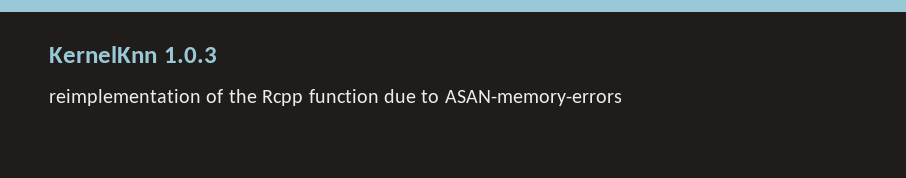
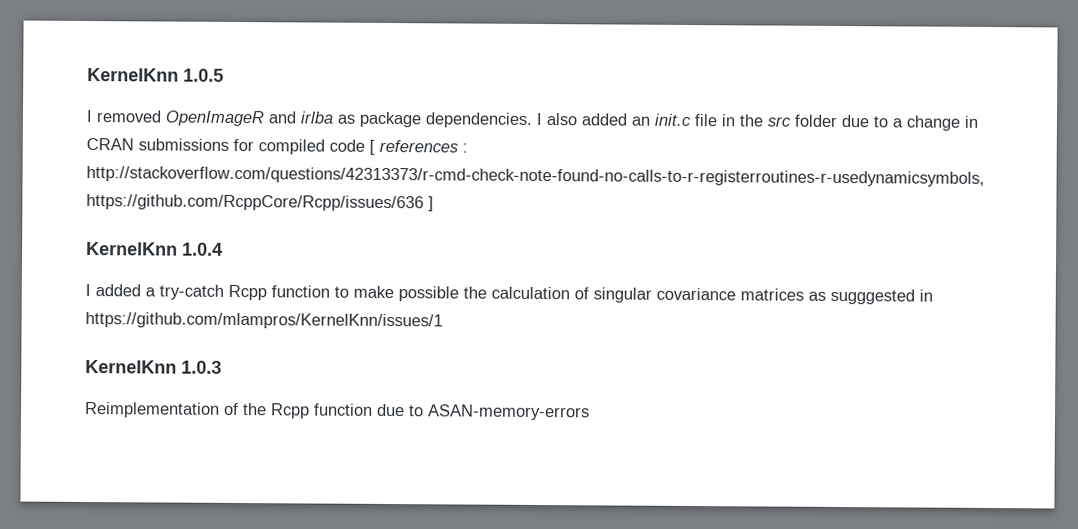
[49,46,157,63] KernelKnn -> [87,67,224,82] [86,109,978,131] [86,137,468,155] [86,165,985,187] [86,193,434,212] [86,241,223,256] [85,283,933,305] [85,311,443,330] [85,359,177,374] KernelKnn 1.0.5 // I removed OpenImageR and irlba as package dependencies. I also added an init.c file in the src folder due to a change in CRAN submissions for compiled code [ references : http://stackoverflow.com/questions/42313373/r-cmd-check-note-found-no-calls-to-r-registerroutines-r-usedynamicsymbols, https://github.com/RcppCore/Rcpp/issues/636 ] // KernelKnn 1.0.4 // I added a try-catch Rcpp function to make possible the calculation of singular covariance matrices as sugggested in https://github.com/mlampros/KernelKnn/issues/1 // KernelKnn
[49,89,201,106] reimplementation -> [84,401,220,418] Reimplementation

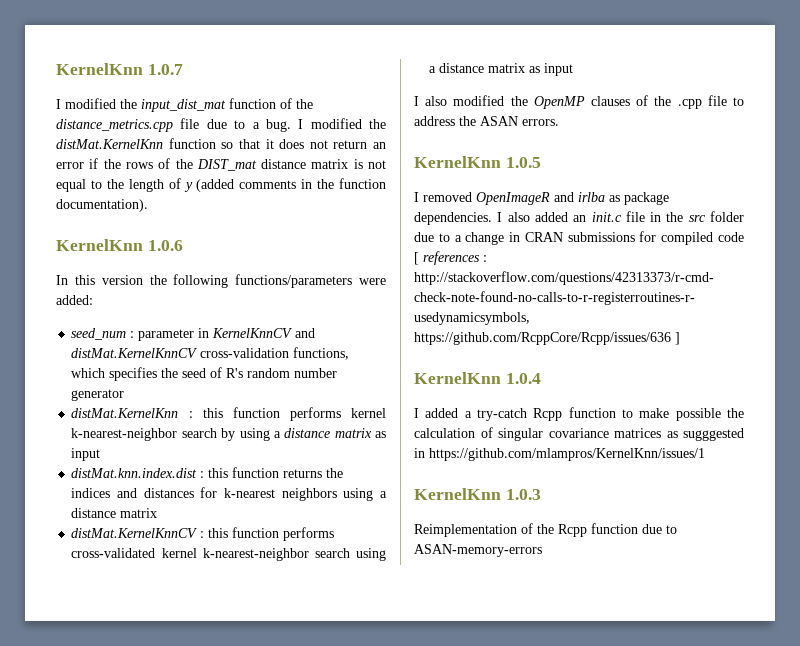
[87,67,179,82] KernelKnn -> [56,63,183,75] [56,98,313,112] [56,118,386,132] [56,138,386,149] [56,158,387,171] [56,178,386,192] [56,199,148,212] [56,239,183,251] [56,274,386,288] [56,295,93,305] [71,328,316,341] [71,347,350,360] [71,367,338,381] [71,389,125,401] [71,407,386,421] [71,428,386,441] [71,448,101,461] [71,467,344,478] [71,487,387,501] [71,508,158,518] [71,527,335,541] [71,548,386,561] [429,63,574,76] [414,95,744,109] [414,116,559,126] [414,156,501,168] KernelKnn 1.0.7 // I modified the input_dist_mat function of the distance_metrics.cpp file due to a bug. I modified the distMat.KernelKnn function so that it does not return an error if the rows of the DIST_mat distance matrix is not equal to the length of y (added comments in the function documentation). // KernelKnn 1.0.6 // In this version the following functions/parameters were added: // seed_num : parameter in KernelKnnCV and distMat.KernelKnnCV cross-validation functions, which specifies the seed of R's random number generator // distMat.KernelKnn : this function performs kernel k-nearest-neighbor search by using a distance matrix as input // distMat.knn.index.dist : this function returns the indices and distances for k-nearest neighbors using a distance matrix // distMat.KernelKnnCV : this function performs cross-validated kernel k-nearest-neighbor search using a distance matrix as input // I also modified the OpenMP clauses of the .cpp file to address the ASAN errors. // KernelKnn

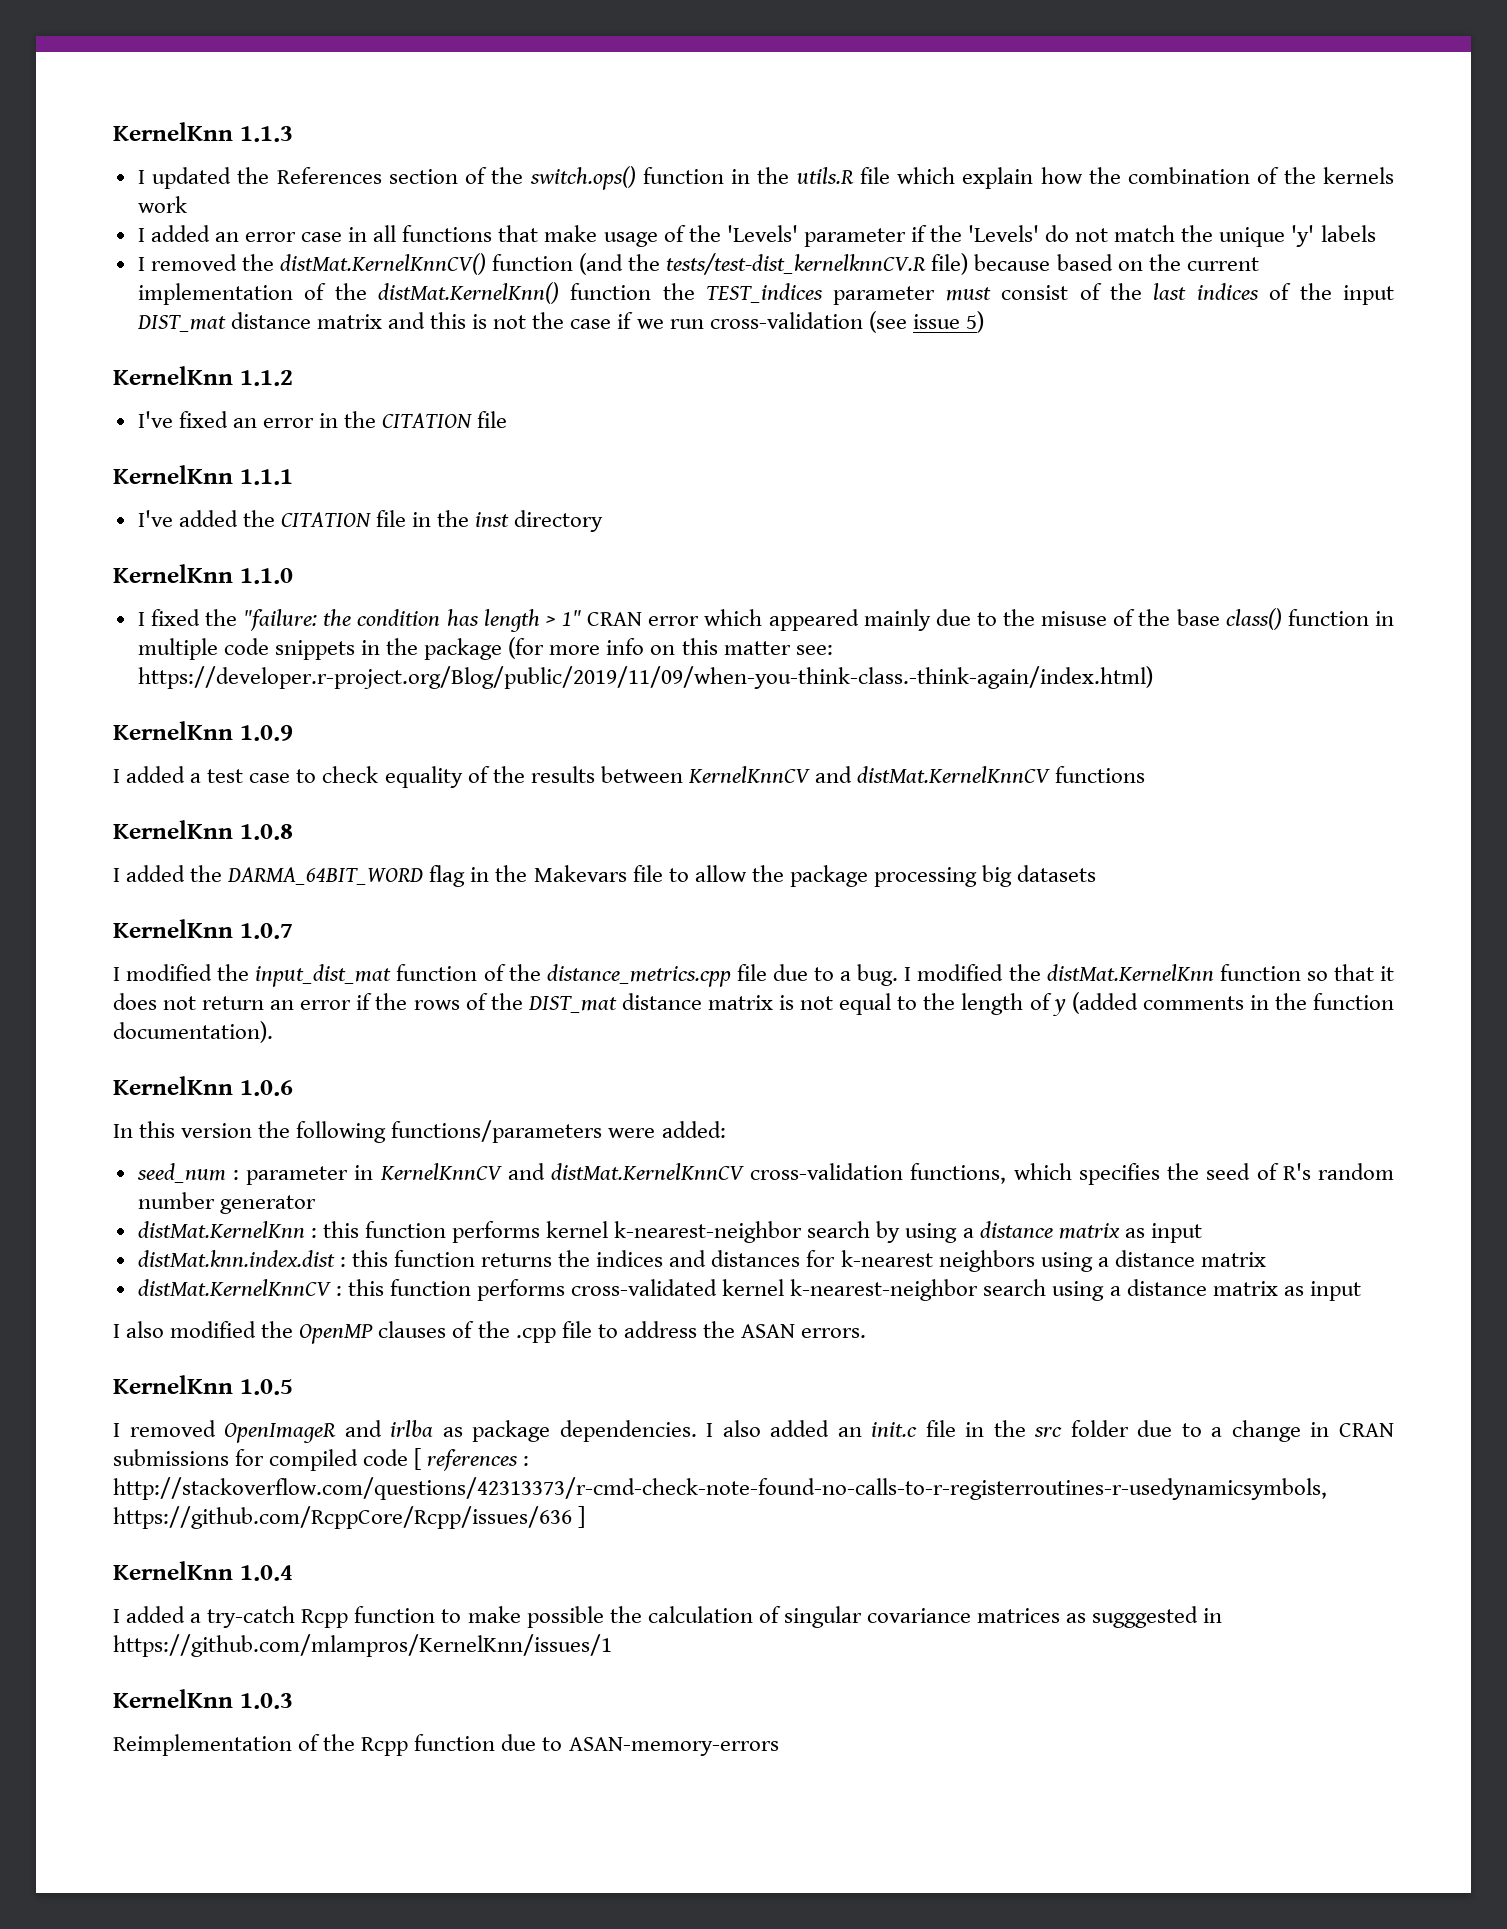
[56,63,143,75] KernelKnn -> [113,122,293,142] [137,166,1395,190] [137,196,187,213] [137,225,1376,247] [137,253,1259,275] [137,282,1394,305] [136,311,984,333] [113,366,293,386] [137,411,508,428] [113,465,293,485] [137,510,604,532] [113,564,293,584] [137,608,1394,632] [137,637,833,660] [137,666,1153,689] [113,721,293,741] [113,766,1146,788] [113,820,293,840] [113,865,1097,887] [113,919,233,938] KernelKnn 1.1.3 // I updated the References section of the switch.ops() function in the utils.R file which explain how the combination of the kernels work // I added an error case in all functions that make usage of the 'Levels' parameter if the 'Levels' do not match the unique 'y' labels // I removed the distMat.KernelKnnCV() function (and the tests/test-dist_kernelknnCV.R file) because based on the current implementation of the distMat.KernelKnn() function the TEST_indices parameter must consist of the last indices of the input DIST_mat distance matrix and this is not the case if we run cross-validation (see issue 5) // KernelKnn 1.1.2 // I've fixed an error in the CITATION file // KernelKnn 1.1.1 // I've added the CITATION file in the inst directory // KernelKnn 1.1.0 // I fixed the "failure: the condition has length > 1" CRAN error which appeared mainly due to the misuse of the base class() function in multiple code snippets in the package (for more info on this matter see: https://developer.r-project.org/Blog/public/2019/11/09/when-you-think-class.-think-again/index.html) // KernelKnn 1.0.9 // I added a test case to check equality of the results between KernelKnnCV and distMat.KernelKnnCV functions // KernelKnn 1.0.8 // I added the DARMA_64BIT_WORD flag in the Makevars file to allow the package processing big datasets // KernelKnn

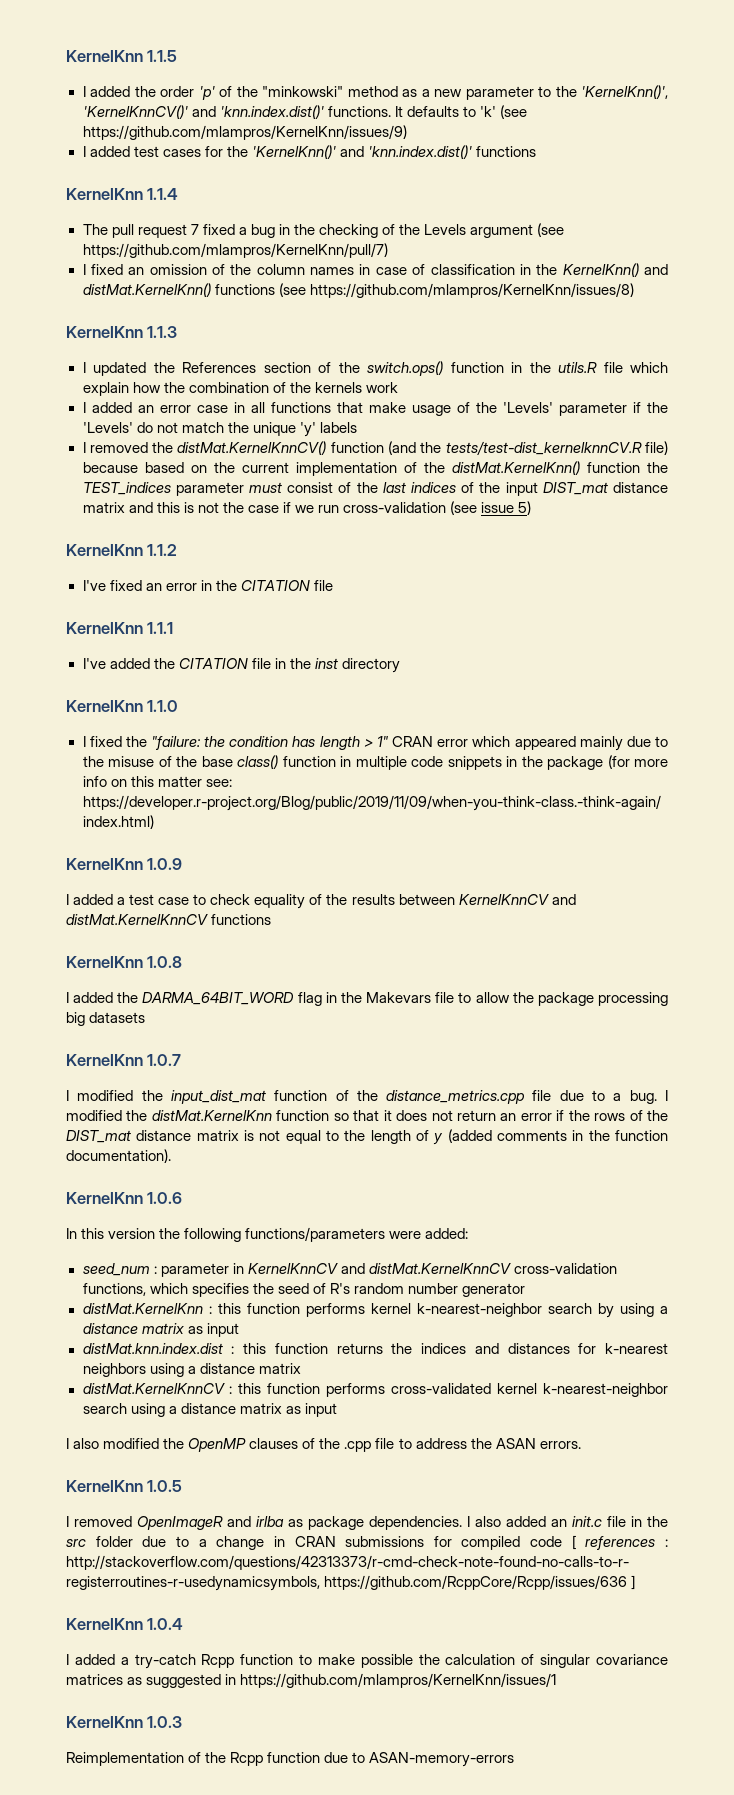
[113,122,233,141] KernelKnn -> [66,50,178,62] [82,85,668,100] [82,105,527,119] [82,125,407,140] [82,145,536,159] [66,188,179,200] [82,223,565,238] [82,243,388,258] [82,263,669,277] [82,283,634,298] [66,326,143,338] KernelKnn 1.1.5 // I added the order 'p' of the "minkowski" method as a new parameter to the 'KernelKnn()', 'KernelKnnCV()' and 'knn.index.dist()' functions. It defaults to 'k' (see https://github.com/mlampros/KernelKnn/issues/9) // I added test cases for the 'KernelKnn()' and 'knn.index.dist()' functions // KernelKnn 1.1.4 // The pull request 7 fixed a bug in the checking of the Levels argument (see https://github.com/mlampros/KernelKnn/pull/7) // I fixed an omission of the column names in case of classification in the KernelKnn() and distMat.KernelKnn() functions (see https://github.com/mlampros/KernelKnn/issues/8) // KernelKnn

